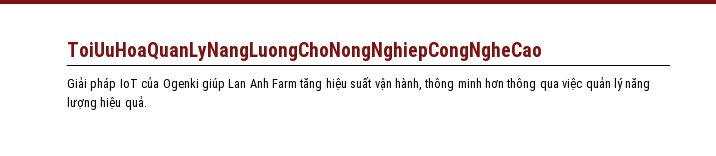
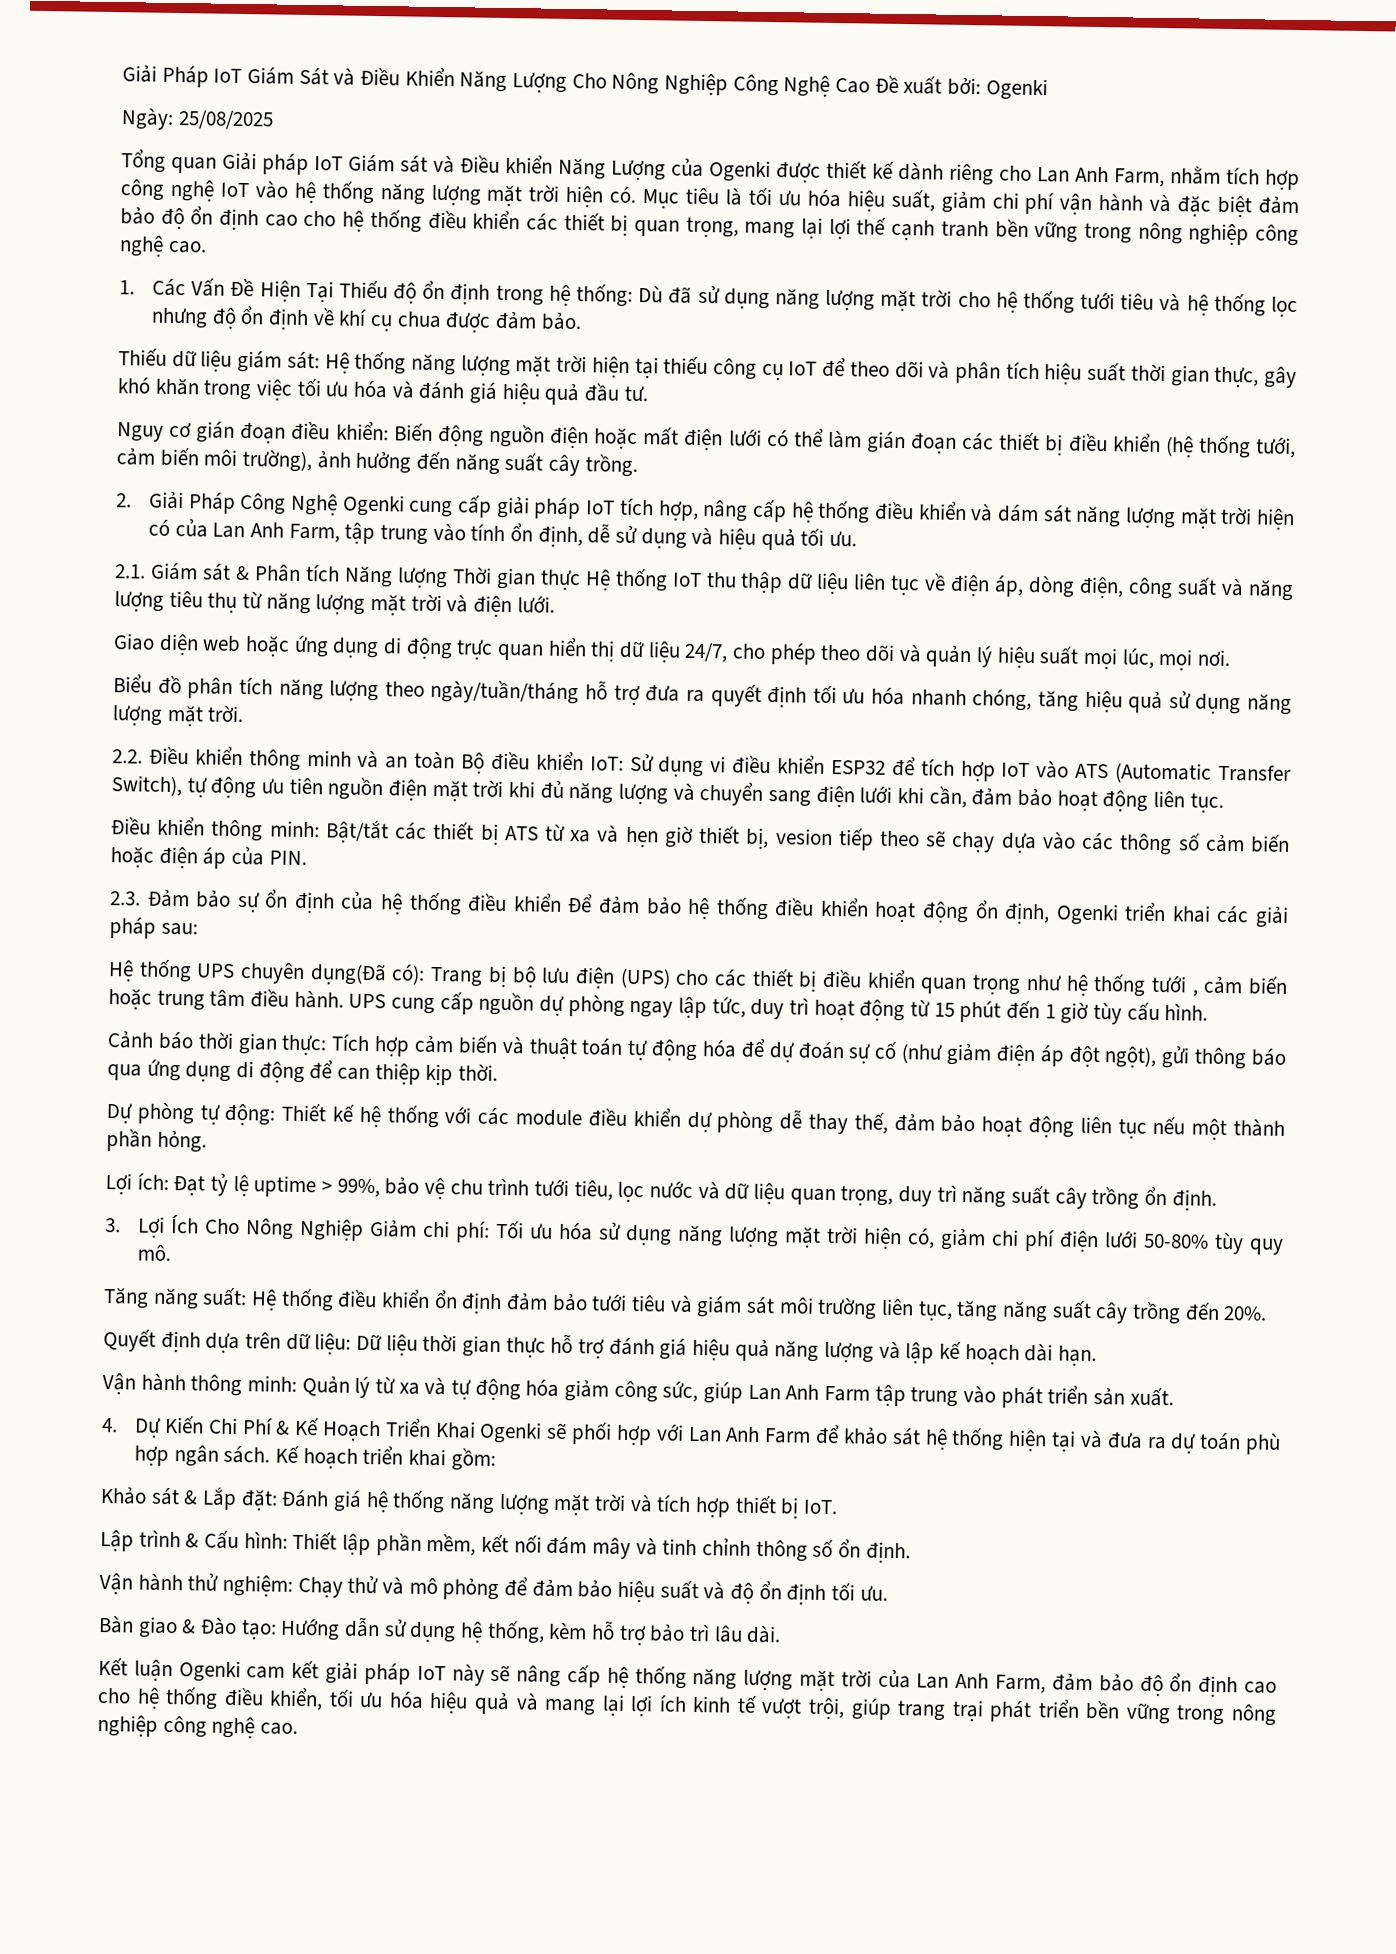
[67,42,542,61] [67,77,651,91] [67,96,147,110] ToiUuHoaQuanLyNangLuongChoNongNghiepCongNgheCao // Giải pháp IoT của Ogenki giúp Lan Anh Farm tăng hiệu suất vận hành, thông minh hơn thông qua việc quản lý năng lượng hiệu quả. -> [122,64,1048,101] [121,108,274,131] [121,149,1300,191] [120,179,1299,218] [120,206,1300,247] [119,235,207,257] [119,278,1298,318] [151,305,582,333] [118,348,1297,389] [117,377,648,406] [117,421,1296,459] [116,447,638,478] [116,490,1295,530] [148,519,858,551] [114,562,1294,601] [114,590,555,618] [113,633,1232,671] [113,674,1292,715] [112,704,245,727] [112,746,1292,784] [111,775,1224,813] [111,816,1290,856] [110,846,307,869] [110,888,1290,928] [109,917,198,939] [108,959,1288,997] [108,988,1209,1025] [107,1030,1287,1070] [107,1058,499,1086] [106,1102,1285,1141] [106,1129,207,1153] [105,1172,1217,1211] [105,1215,1284,1255] [137,1244,172,1262] [103,1287,1268,1325] [103,1329,1098,1367] [102,1373,1174,1409] [102,1415,1281,1455] [134,1445,496,1471] [100,1485,839,1519] [100,1529,911,1564] [99,1572,888,1606] [98,1615,782,1646] [98,1657,1277,1698] [97,1687,1277,1726] [97,1714,299,1739] Giải Pháp IoT Giám Sát và Điều Khiển Năng Lượng Cho Nông Nghiệp Công Nghệ Cao Đề xuất bởi: Ogenki // Ngày: 25/08/2025 // Tổng quan Giải pháp IoT Giám sát và Điều khiển Năng Lượng của Ogenki được thiết kế dành riêng cho Lan Anh Farm, nhằm tích hợp công nghệ IoT vào hệ thống năng lượng mặt trời hiện có. Mục tiêu là tối ưu hóa hiệu suất, giảm chi phí vận hành và đặc biệt đảm bảo độ ổn định cao cho hệ thống điều khiển các thiết bị quan trọng, mang lại lợi thế cạnh tranh bền vững trong nông nghiệp công nghệ cao. // 1. Các Vấn Đề Hiện Tại Thiếu độ ổn định trong hệ thống: Dù đã sử dụng năng lượng mặt trời cho hệ thống tưới tiêu và hệ thống lọc nhưng độ ổn định về khí cụ chua được đảm bảo. // Thiếu dữ liệu giám sát: Hệ thống năng lượng mặt trời hiện tại thiếu công cụ IoT để theo dõi và phân tích hiệu suất thời gian thực, gây khó khăn trong việc tối ưu hóa và đánh giá hiệu quả đầu tư. // Nguy cơ gián đoạn điều khiển: Biến động nguồn điện hoặc mất điện lưới có thể làm gián đoạn các thiết bị điều khiển (hệ thống tưới, cảm biến môi trường), ảnh hưởng đến năng suất cây trồng. // 2. Giải Pháp Công Nghệ Ogenki cung cấp giải pháp IoT tích hợp, nâng cấp hệ thống điều khiển và dám sát năng lượng mặt trời hiện có của Lan Anh Farm, tập trung vào tính ổn định, dễ sử dụng và hiệu quả tối ưu. // 2.1. Giám sát & Phân tích Năng lượng Thời gian thực Hệ thống IoT thu thập dữ liệu liên tục về điện áp, dòng điện, công suất và năng lượng tiêu thụ từ năng lượng mặt trời và điện lưới. // Giao diện web hoặc ứng dụng di động trực quan hiển thị dữ liệu 24/7, cho phép theo dõi và quản lý hiệu suất mọi lúc, mọi nơi. // Biểu đồ phân tích năng lượng theo ngày/tuần/tháng hỗ trợ đưa ra quyết định tối ưu hóa nhanh chóng, tăng hiệu quả sử dụng năng lượng mặt trời. // 2.2. Điều khiển thông minh và an toàn Bộ điều khiển IoT: Sử dụng vi điều khiển ESP32 để tích hợp IoT vào ATS (Automatic Transfer Switch), tự động ưu tiên nguồn điện mặt trời khi đủ năng lượng và chuyển sang điện lưới khi cần, đảm bảo hoạt động liên tục. // Điều khiển thông minh: Bật/tắt các thiết bị ATS từ xa và hẹn giờ thiết bị, vesion tiếp theo sẽ chạy dựa vào các thông số cảm biến hoặc điện áp của PIN. // 2.3. Đảm bảo sự ổn định của hệ thống điều khiển Để đảm bảo hệ thống điều khiển hoạt động ổn định, Ogenki triển khai các giải pháp sau: // Hệ thống UPS chuyên dụng(Đã có): Trang bị bộ lưu điện (UPS) cho các thiết bị điều khiển quan trọng như hệ thống tưới , cảm biến hoặc trung tâm điều hành. UPS cung cấp nguồn dự phòng ngay lập tức, duy trì hoạt động từ 15 phút đến 1 giờ tùy cấu hình. // Cảnh báo thời gian thực: Tích hợp cảm biến và thuật toán tự động hóa để dự đoán sự cố (như giảm điện áp đột ngột), gửi thông báo qua ứng dụng di động để can thiệp kịp thời. // Dự phòng tự động: Thiết kế hệ thống với các module điều khiển dự phòng dễ thay thế, đảm bảo hoạt động liên tục nếu một thành phần hỏng. // Lợi ích: Đạt tỷ lệ uptime > 99%, bảo vệ chu trình tưới tiêu, lọc nước và dữ liệu quan trọng, duy trì năng suất cây trồng ổn định. // 3. Lợi Ích Cho Nông Nghiệp Giảm chi phí: Tối ưu hóa sử dụng năng lượng mặt trời hiện có, giảm chi phí điện lưới 50-80% tùy quy mô. // Tăng năng suất: Hệ thống điều khiển ổn định đảm bảo tưới tiêu và giám sát môi trường liên tục, tăng năng suất cây trồng đến 20%. // Quyết định dựa trên dữ liệu: Dữ liệu thời gian thực hỗ trợ đánh giá hiệu quả năng lượng và lập kế hoạch dài hạn. // Vận hành thông minh: Quản lý từ xa và tự động hóa giảm công sức, giúp Lan Anh Farm tập trung vào phát triển sản xuất. // 4. Dự Kiến Chi Phí & Kế Hoạch Triển Khai Ogenki sẽ phối hợp với Lan Anh Farm để khảo sát hệ thống hiện tại và đưa ra dự toán phù hợp ngân sách. Kế hoạch triển khai gồm: // Khảo sát & Lắp đặt: Đánh giá hệ thống năng lượng mặt trời và tích hợp thiết bị IoT. // Lập trình & Cấu hình: Thiết lập phần mềm, kết nối đám mây và tinh chỉnh thông số ổn định. // Vận hành thử nghiệm: Chạy thử và mô phỏng để đảm bảo hiệu suất và độ ổn định tối ưu. // Bàn giao & Đào tạo: Hướng dẫn sử dụng hệ thống, kèm hỗ trợ bảo trì lâu dài. // Kết luận Ogenki cam kết giải pháp IoT này sẽ nâng cấp hệ thống năng lượng mặt trời của Lan Anh Farm, đảm bảo độ ổn định cao cho hệ thống điều khiển, tối ưu hóa hiệu quả và mang lại lợi ích kinh tế vượt trội, giúp trang trại phát triển bền vững trong nông nghiệp công nghệ cao.

